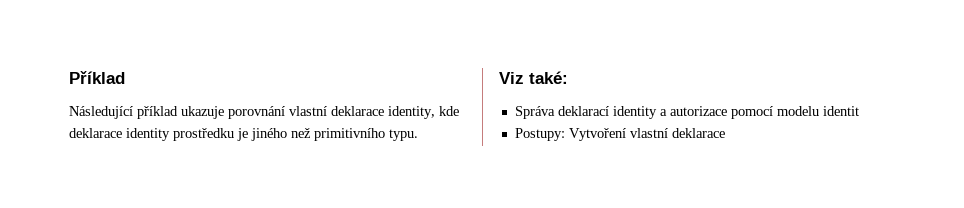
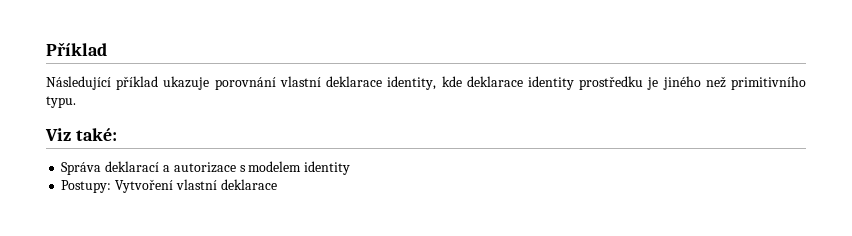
[612,106,657,119] identity -> (160, 166) none
[730,106,859,119] pomocí modelu identit -> [239,161,351,175] s modelem identity

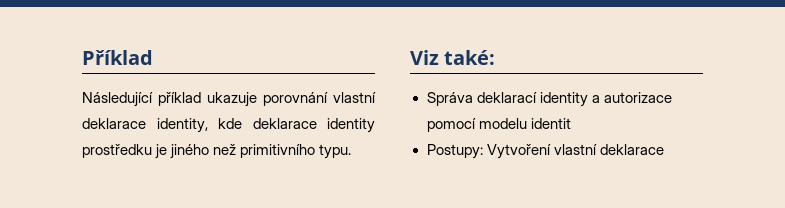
(160, 166) none -> [539,92,588,107] identity
[239,161,351,175] s modelem identity -> [426,118,571,132] pomocí modelu identit

